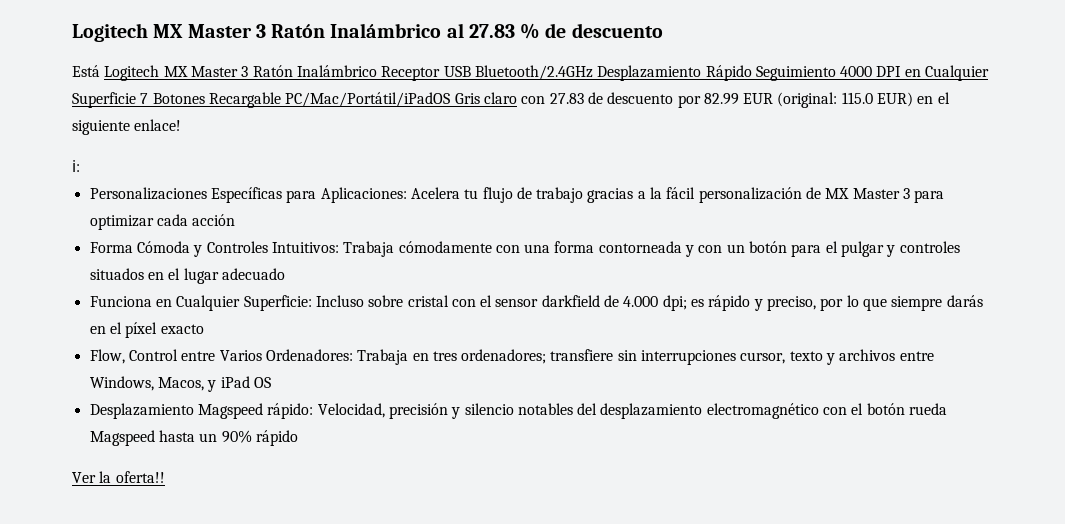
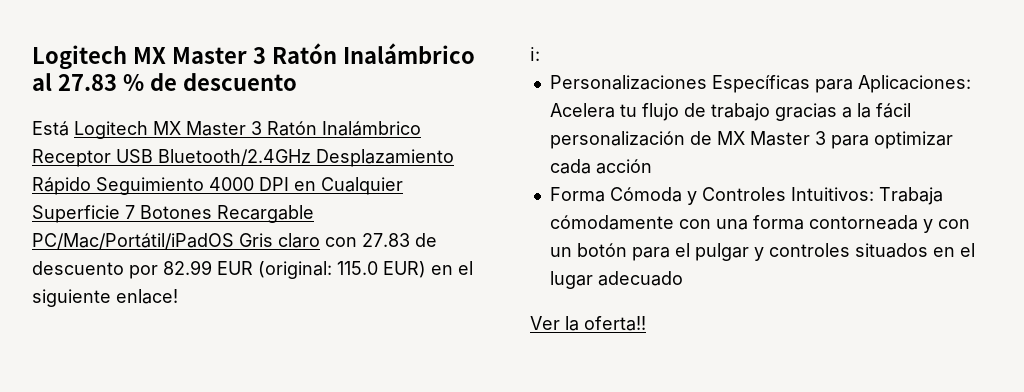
[89,295,983,311] [89,322,204,338] [89,349,934,365] [89,376,271,392] [89,403,948,419] [89,430,298,446] // Funciona en Cualquier Superficie: Incluso sobre cristal con el sensor darkfield de 4.000 dpi; es rápido y preciso, por lo que siempre darás en el píxel exacto // Flow, Control entre Varios Ordenadores: Trabaja en tres ordenadores; transfiere sin interrupciones cursor, texto y archivos entre Windows, Macos, y iPad OS // Desplazamiento Magspeed rápido: Velocidad, precisión y silencio notables del desplazamiento electromagnético con el botón rueda Magspeed hasta un 90% rápido -> (683, 278) none

